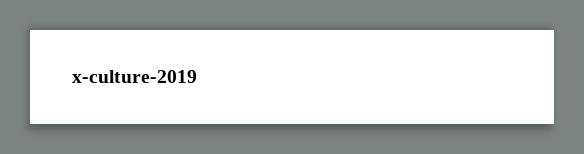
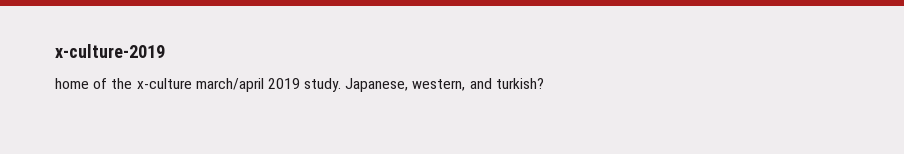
(197, 76) none -> [55,78,544,92] // home of the x-culture march/april 2019 study. Japanese, western, and turkish?

